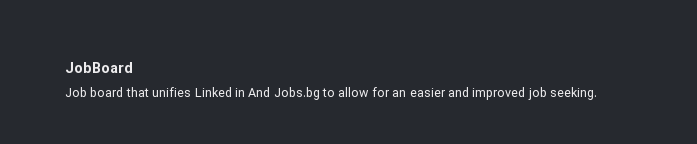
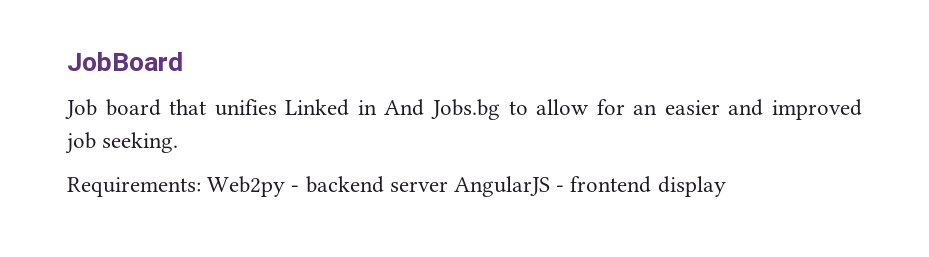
(597, 93) none -> [67,176,726,197] // Requirements: Web2py - backend server AngularJS - frontend display

